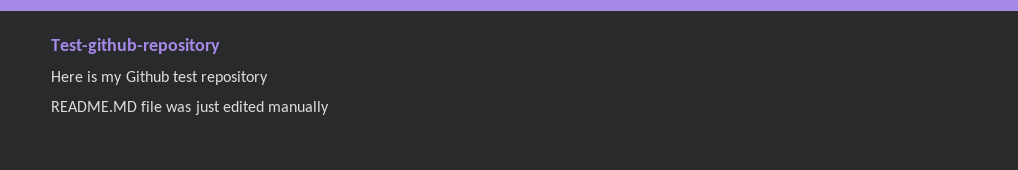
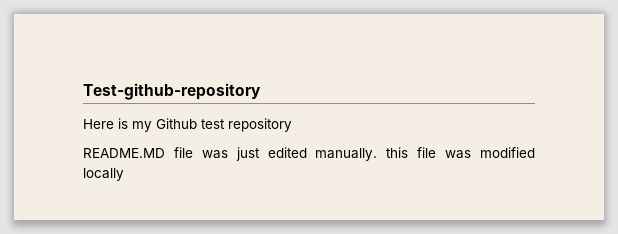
[267,101,329,115] manually -> [315,147,536,161] [83,168,124,181] manually. this file was modified locally

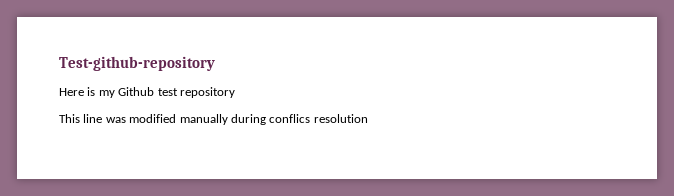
[83,147,536,161] [83,168,124,181] README.MD file was just edited manually. this file was modified locally -> [59,114,368,125] This line was modified manually during conflics resolution

